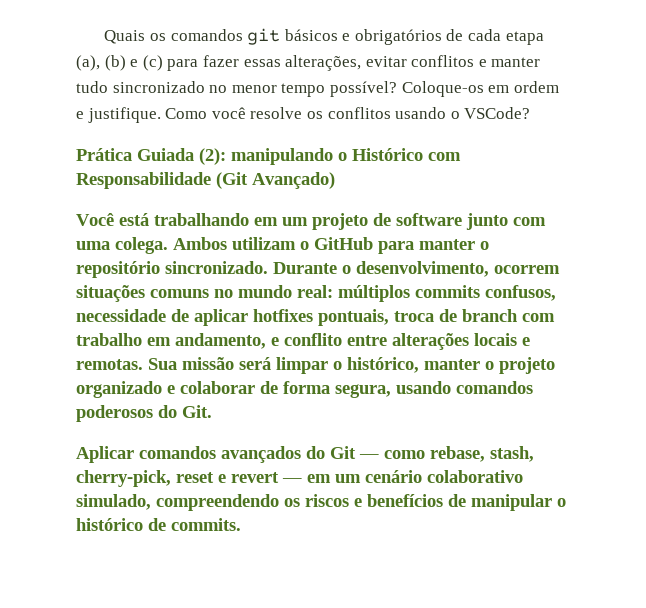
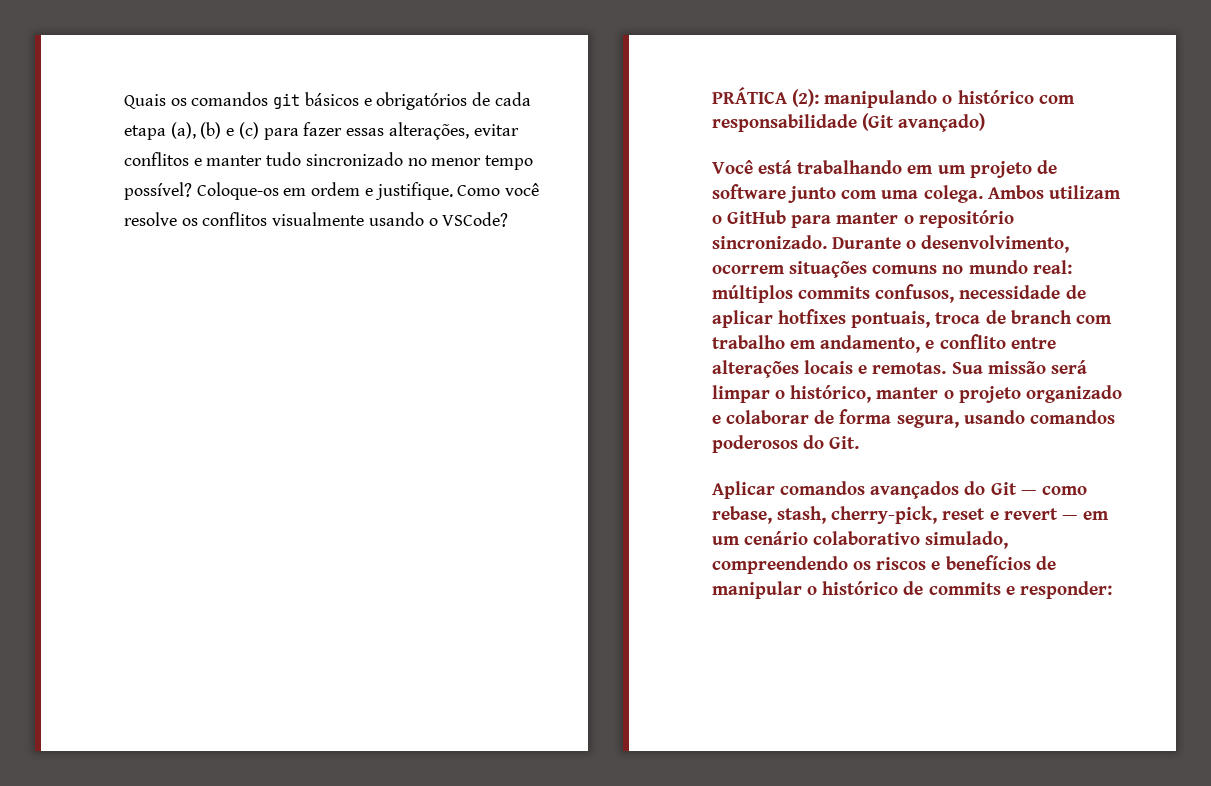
(391, 113) none -> [272,212,365,226] visualmente
[76,148,194,161] Prática Guiada -> [712,87,787,104] PRÁTICA
[352,148,461,161] [76,172,335,189] Histórico com Responsabilidade (Git Avançado) -> [957,90,1075,104] [712,113,986,132] histórico com responsabilidade (Git avançado)
[171,518,241,531] commits. -> [928,581,1112,599] commits e responder:

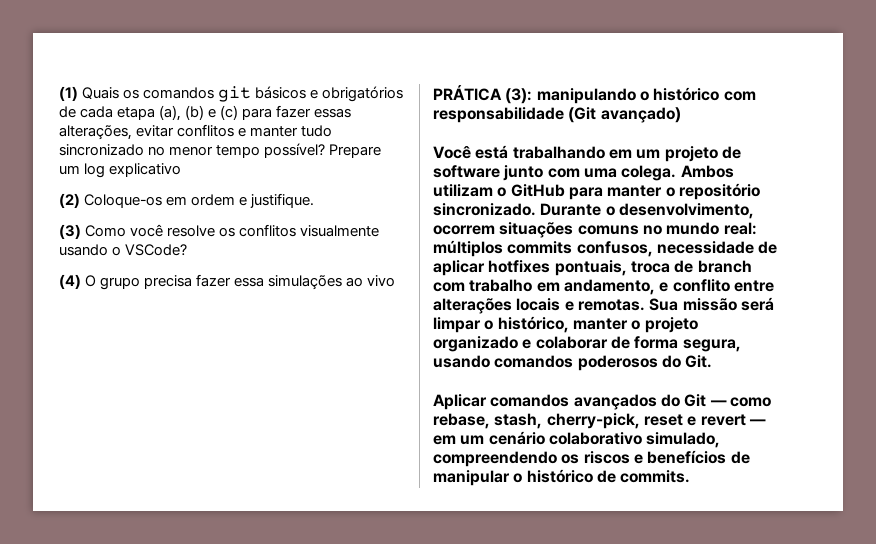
(124, 101) none -> [59,86,78,101] (1)
(192, 191) none -> [329,144,382,158] [59,163,182,178] [59,193,80,208] Prepare um log explicativo // (2)
(453, 191) none -> [59,224,81,239] // (3)
(509, 219) none -> [59,274,396,290] // (4) O grupo precisa fazer essa simulações ao vivo
[792,89,820,107] (2): -> [505,88,533,104] (3):
[928,581,1112,599] commits e responder: -> [620,470,691,483] commits.

